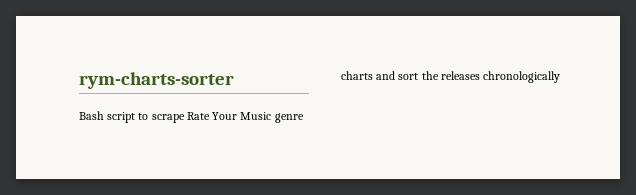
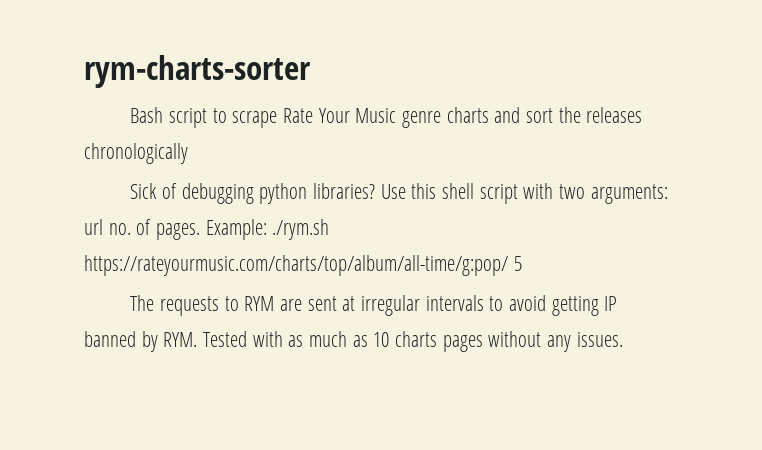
(561, 77) none -> [130,183,668,204] [84,219,330,240] [84,255,522,276] [130,295,618,316] [84,331,623,352] // Sick of debugging python libraries? Use this shell script with two arguments: url no. of pages. Example: ./rym.sh https://rateyourmusic.com/charts/top/album/all-time/g:pop/ 5 // The requests to RYM are sent at irregular intervals to avoid getting IP banned by RYM. Tested with as much as 10 charts pages without any issues.

